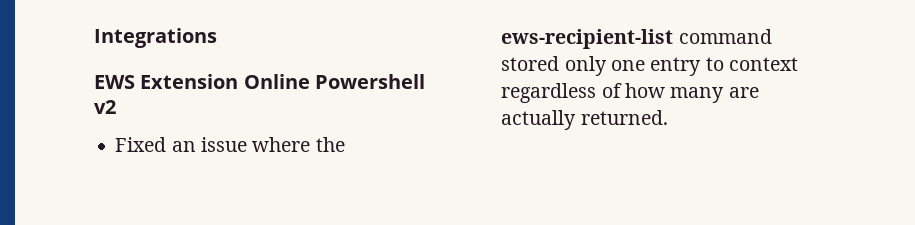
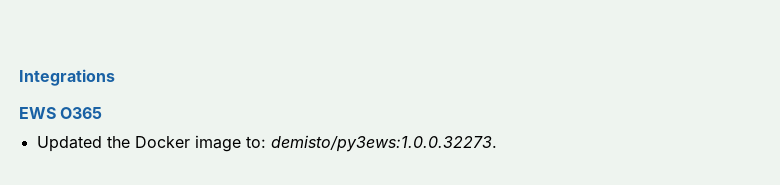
[140,74,426,89] [94,100,116,114] [115,137,345,152] [501,29,772,49] [501,56,798,76] [501,83,759,103] [501,110,668,130] Extension Online Powershell v2 // Fixed an issue where the ews-recipient-list command stored only one entry to context regardless of how many are actually returned. -> [60,107,103,119] [36,135,497,152] O365 // Updated the Docker image to: demisto/py3ews:1.0.0.32273.

